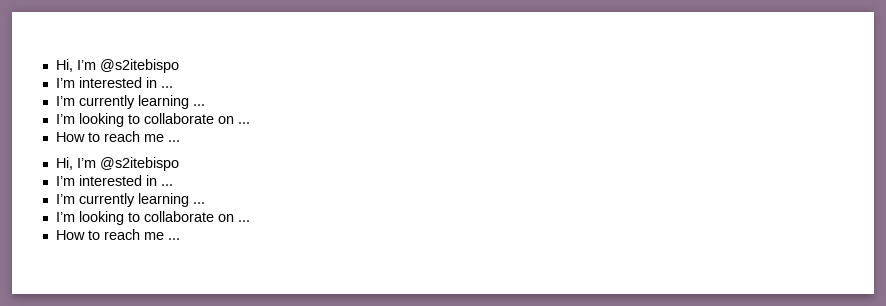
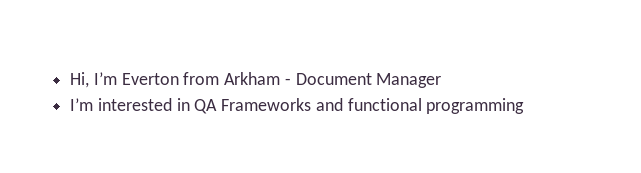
[55,59,179,73] [55,77,173,88] [55,95,205,109] [55,113,250,127] [55,131,180,142] [55,157,179,171] [55,175,173,186] [55,193,205,207] [55,211,250,225] [55,229,180,240] Hi, I’m @s2itebispo // I’m interested in ... // I’m currently learning ... // I’m looking to collaborate on ... // How to reach me ... // Hi, I’m @s2itebispo // I’m interested in ... // I’m currently learning ... // I’m looking to collaborate on ... // How to reach me ... -> [70,72,442,88] [70,98,525,114] Hi, I’m Everton from Arkham - Document Manager // I’m interested in QA Frameworks and functional programming

